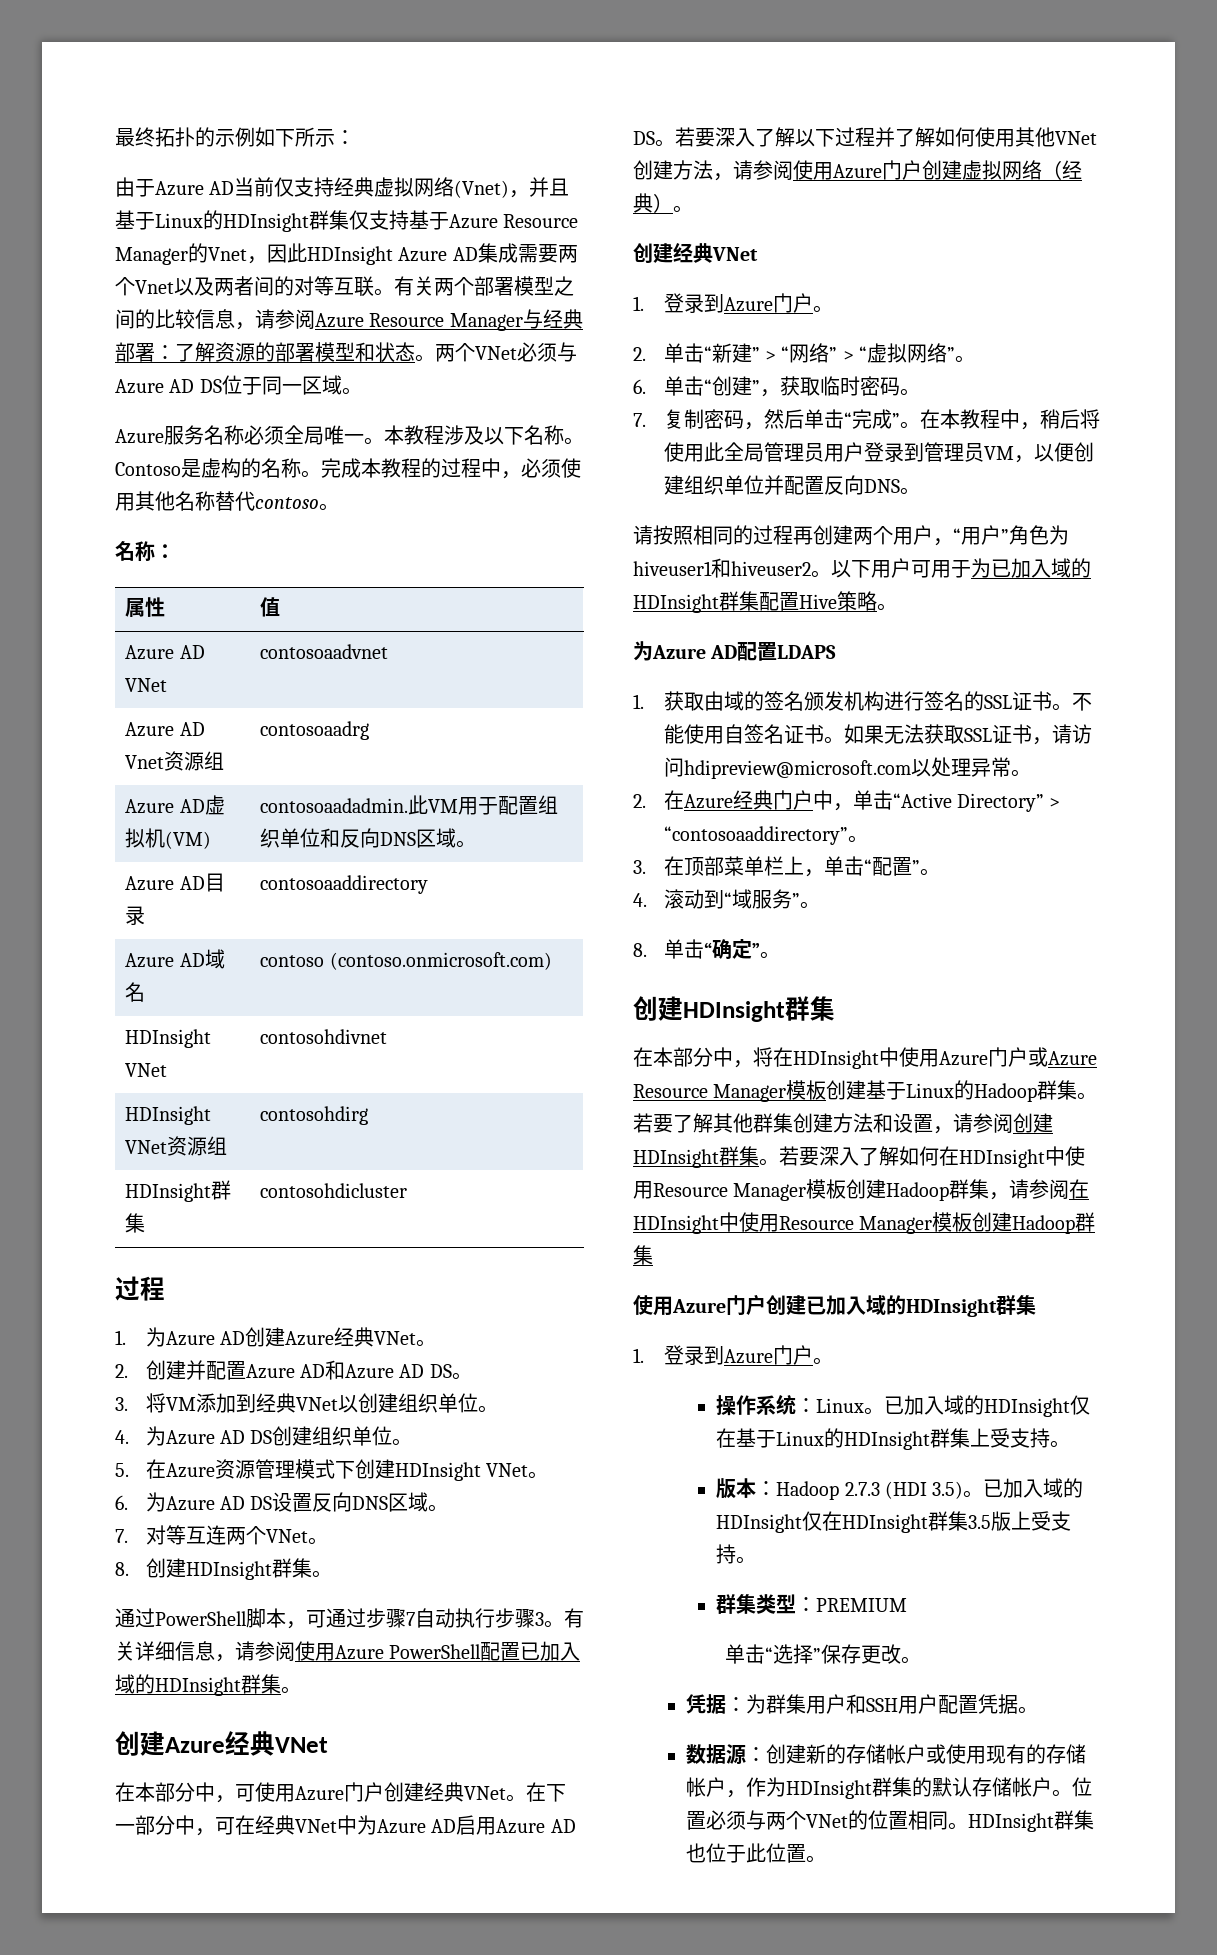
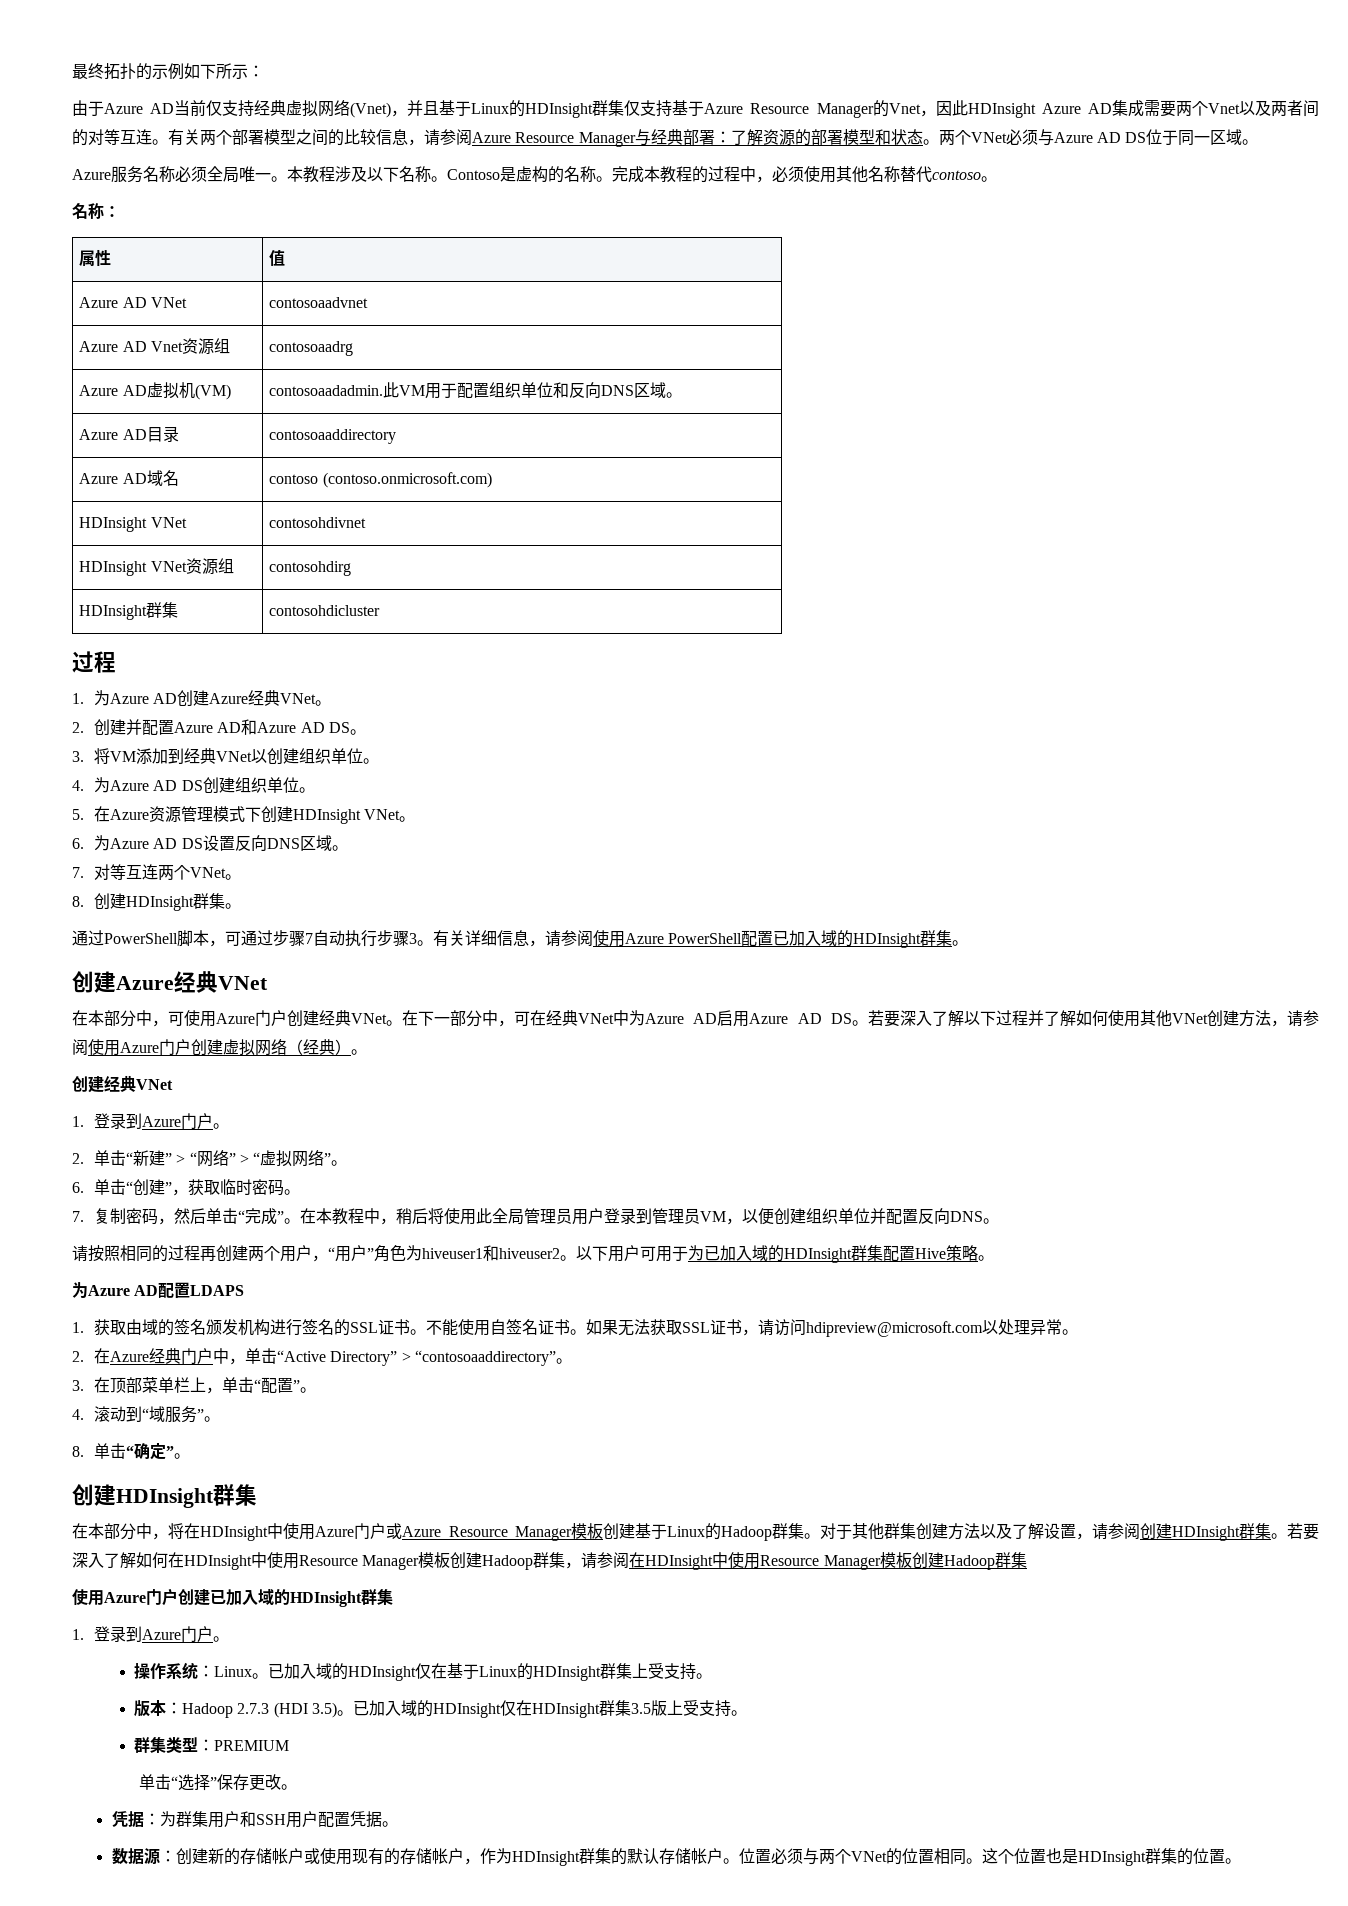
[354,276,374,297] 联 -> [136,129,152,145] 连
[633,1113,713,1133] 若要了解 -> [819,1523,852,1539] 对于
[873,1113,893,1133] 和 -> [979,1523,1044,1540] 以及了解
[967,1810,1094,1832] [685,1843,766,1863] HDInsight群集也位于此 -> [981,1848,1193,1866] 这个位置也是HDInsight群集的

